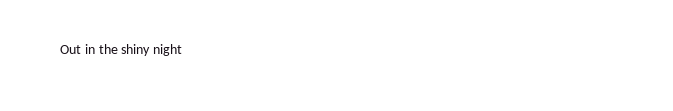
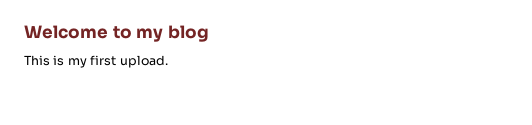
[60,44,183,56] Out in the shiny night -> [24,25,209,42] [24,55,168,68] Welcome to my blog // This is my first upload.

